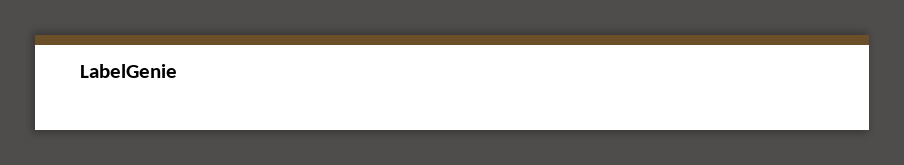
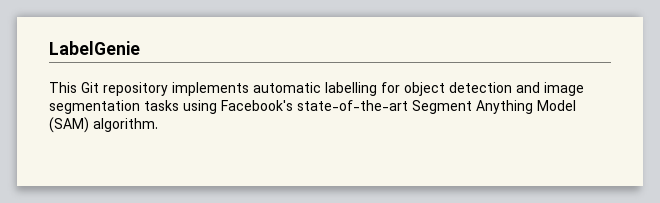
(177, 71) none -> [49,82,584,96] [49,100,576,114] [49,117,158,133] // This Git repository implements automatic labelling for object detection and image segmentation tasks using Facebook's state-of-the-art Segment Anything Model (SAM) algorithm.

